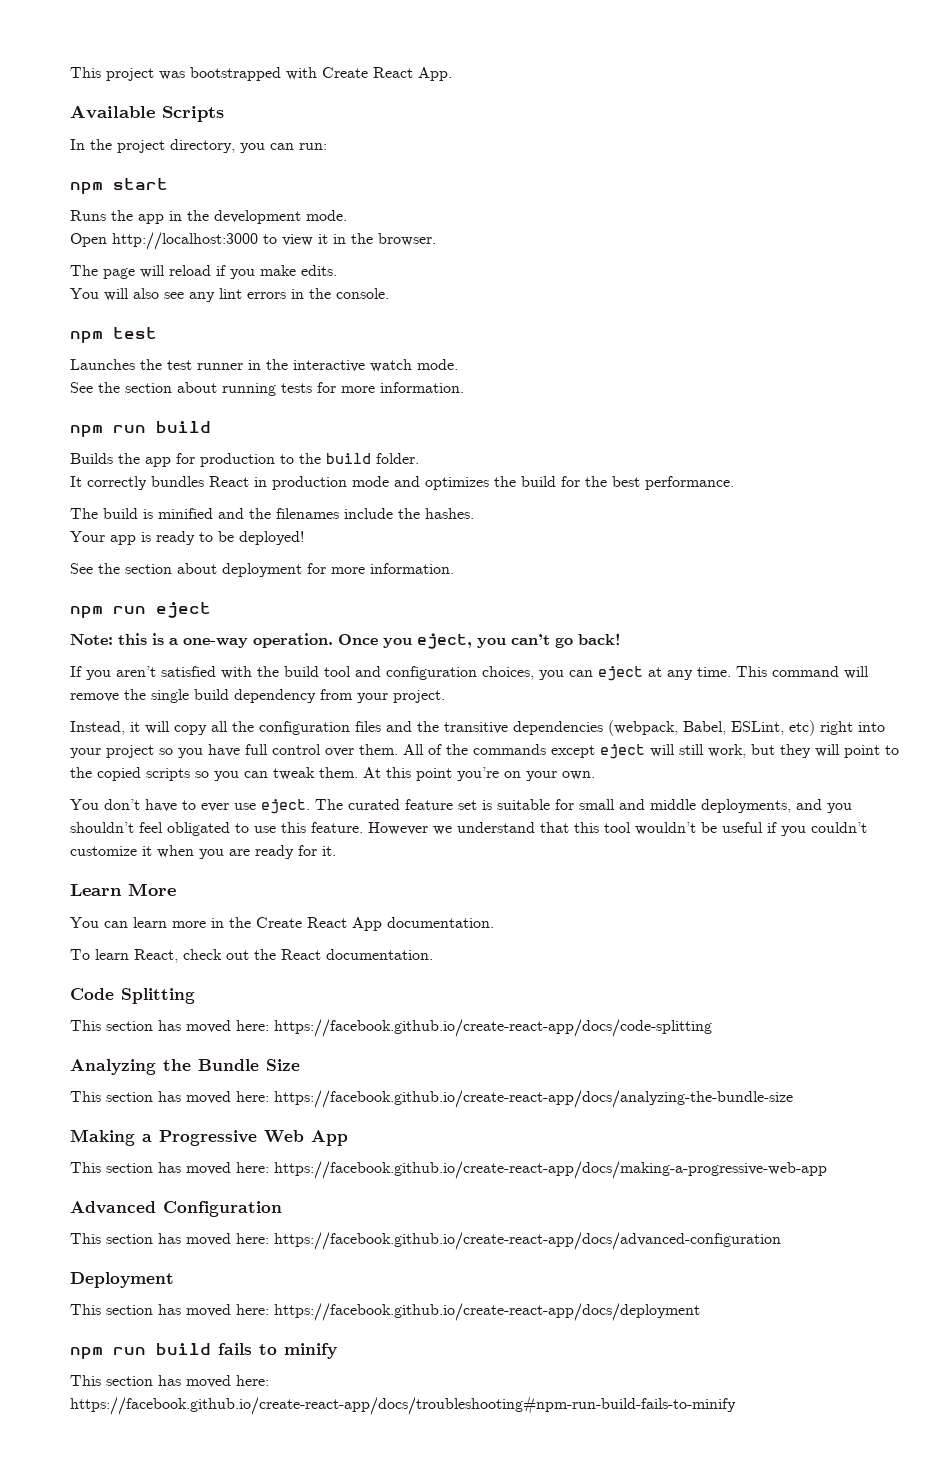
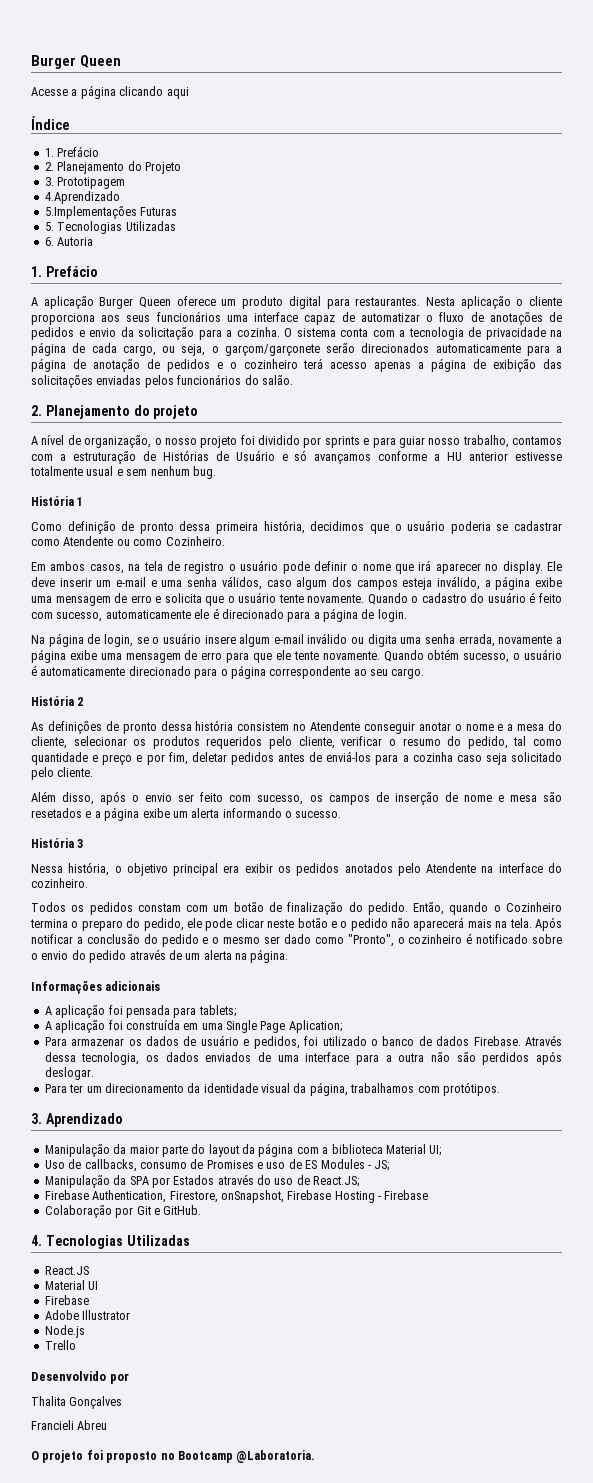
[70,67,452,81] [70,105,224,122] [70,139,327,153] [70,178,168,194] [70,210,347,224] [70,232,436,250] [70,265,337,279] [70,288,389,302] [70,327,157,343] [70,359,458,372] [70,382,464,396] [70,421,211,437] [70,453,419,467] [70,476,734,490] [70,508,474,519] [70,531,304,545] [70,563,454,577] [70,602,211,618] [70,633,621,649] [70,666,869,681] [70,689,445,703] [70,720,885,736] [70,744,899,759] [70,767,595,781] [70,799,852,814] [70,822,867,836] [70,845,336,859] [70,883,176,896] [70,917,494,931] [70,949,433,963] [70,988,195,1004] [70,1019,712,1037] [70,1059,300,1075] [70,1090,793,1108] [70,1129,348,1146] [70,1161,827,1179] [70,1201,282,1217] [70,1232,781,1250] [70,1272,174,1288] [70,1303,700,1321] [70,1343,337,1359] [70,1375,269,1388] [70,1395,736,1415] This project was bootstrapped with Create React App. // Available Scripts // In the project directory, you can run: // npm start // Runs the app in the development mode. // Open http://localhost:3000 to view it in the browser. // The page will reload if you make edits. // You will also see any lint errors in the console. // npm test // Launches the test runner in the interactive watch mode. // See the section about running tests for more information. // npm run build // Builds the app for production to the build folder. // It correctly bundles React in production mode and optimizes the build for the best performance. // The build is minified and the filenames include the hashes. // Your app is ready to be deployed! // See the section about deployment for more information. // npm run eject // Note: this is a one-way operation. Once you eject, you can’t go back! // If you aren’t satisfied with the build tool and configuration choices, you can eject at any time. This command will remove the single build dependency from your project. // Instead, it will copy all the configuration files and the transitive dependencies (webpack, Babel, ESLint, etc) right into your project so you have full control over them. All of the commands except eject will still work, but they will point to the copied scripts so you can tweak them. At this point you’re on your own. // You don’t have to ever use eject. The curated feature set is suitable for small and middle deployments, and you shouldn’t feel obligated to use this feature. However we understand that this tool wouldn’t be useful if you couldn’t customize it when you are ready for it. // Learn More // You can learn more in the Create React App documentation. // To learn React, check out the React documentation. // Code Splitting // This section has moved here: https://facebook.github.io/create-react-app/docs/code-splitting // Analyzing the Bundle Size // This section has moved here: https://facebook.github.io/create-react-app/docs/analyzing-the-bundle-size // Making a Progressive Web App // This section has moved here: https://facebook.github.io/create-react-app/docs/making-a-progressive-web-app // Advanced Configuration // This section has moved here: https://facebook.github.io/create-react-app/docs/advanced-configuration // Deployment // This section has moved here: https://facebook.github.io/create-react-app/docs/deployment // npm run build fails to minify // This section has moved here: https://facebook.github.io/create-react-app/docs/troubleshooting#npm-run-build-fails-to-minify -> [31,55,121,69] [31,85,189,99] [31,116,69,130] [44,146,100,157] [44,161,181,174] [44,177,126,189] [44,191,120,204] [44,206,178,219] [44,221,176,234] [44,237,94,246] [31,266,98,277] [31,296,562,309] [31,311,562,325] [31,327,562,340] [31,342,562,356] [31,358,562,372] [31,374,293,388] [31,405,199,419] [31,435,562,448] [31,450,563,464] [30,466,216,479] [31,496,84,506] [31,520,563,534] [31,536,225,546] [31,560,563,574] [31,576,562,590] [31,592,562,606] [31,608,407,622] [31,633,562,647] [31,649,563,663] [31,665,425,679] [31,696,84,706] [31,720,562,734] [31,736,563,749] [31,751,562,765] [31,767,94,780] [31,791,562,805] [31,807,342,821] [31,838,84,848] [31,862,562,876] [31,878,88,888] [31,902,562,915] [30,917,563,931] [31,933,562,947] [31,949,289,963] [31,980,161,994] [44,1005,236,1018] [44,1020,342,1033] [44,1035,563,1049] [44,1051,562,1065] [44,1067,94,1080] [44,1082,500,1096] [31,1113,123,1127] [44,1143,442,1157] [44,1159,390,1172] [44,1174,360,1188] [44,1190,429,1203] [44,1205,202,1218] [31,1235,190,1249] [44,1266,89,1275] [44,1280,99,1290] [44,1295,89,1305] [44,1310,131,1320] [44,1325,85,1338] [44,1340,76,1350] [31,1371,129,1384] [31,1396,123,1409] [31,1420,108,1430] [31,1450,316,1463] Burger Queen // Acesse a página clicando aqui // Índice // 1. Prefácio // 2. Planejamento do Projeto // 3. Prototipagem // 4.Aprendizado // 5.Implementações Futuras // 5. Tecnologias Utilizadas // 6. Autoria // 1. Prefácio // A aplicação Burger Queen oferece um produto digital para restaurantes. Nesta aplicação o cliente proporciona aos seus funcionários uma interface capaz de automatizar o fluxo de anotações de pedidos e envio da solicitação para a cozinha. O sistema conta com a tecnologia de privacidade na página de cada cargo, ou seja, o garçom/garçonete serão direcionados automaticamente para a página de anotação de pedidos e o cozinheiro terá acesso apenas a página de exibição das solicitações enviadas pelos funcionários do salão. // 2. Planejamento do projeto // A nível de organização, o nosso projeto foi dividido por sprints e para guiar nosso trabalho, contamos com a estruturação de Histórias de Usuário e só avançamos conforme a HU anterior estivesse totalmente usual e sem nenhum bug. // História 1 // Como definição de pronto dessa primeira história, decidimos que o usuário poderia se cadastrar como Atendente ou como Cozinheiro. // Em ambos casos, na tela de registro o usuário pode definir o nome que irá aparecer no display. Ele deve inserir um e-mail e uma senha válidos, caso algum dos campos esteja inválido, a página exibe uma mensagem de erro e solicita que o usuário tente novamente. Quando o cadastro do usuário é feito com sucesso, automaticamente ele é direcionado para a página de login. // Na página de login, se o usuário insere algum e-mail inválido ou digita uma senha errada, novamente a página exibe uma mensagem de erro para que ele tente novamente. Quando obtém sucesso, o usuário é automaticamente direcionado para o página correspondente ao seu cargo. // História 2 // As definições de pronto dessa história consistem no Atendente conseguir anotar o nome e a mesa do cliente, selecionar os produtos requeridos pelo cliente, verificar o resumo do pedido, tal como quantidade e preço e por fim, deletar pedidos antes de enviá-los para a cozinha caso seja solicitado pelo cliente. // Além disso, após o envio ser feito com sucesso, os campos de inserção de nome e mesa são resetados e a página exibe um alerta informando o sucesso. // História 3 // Nessa história, o objetivo principal era exibir os pedidos anotados pelo Atendente na interface do cozinheiro. // Todos os pedidos constam com um botão de finalização do pedido. Então, quando o Cozinheiro termina o preparo do pedido, ele pode clicar neste botão e o pedido não aparecerá mais na tela. Após notificar a conclusão do pedido e o mesmo ser dado como "Pronto", o cozinheiro é notificado sobre o envio do pedido através de um alerta na página. // Informações adicionais // A aplicação foi pensada para tablets; // A aplicação foi construída em uma Single Page Aplication; // Para armazenar os dados de usuário e pedidos, foi utilizado o banco de dados Firebase. Através dessa tecnologia, os dados enviados de uma interface para a outra não são perdidos após deslogar. // Para ter um direcionamento da identidade visual da página, trabalhamos com protótipos. // 3. Aprendizado // Manipulação da maior parte do layout da página com a biblioteca Material UI; // Uso de callbacks, consumo de Promises e uso de ES Modules - JS; // Manipulação da SPA por Estados através do uso de React.JS; // Firebase Authentication, Firestore, onSnapshot, Firebase Hosting - Firebase // Colaboração por Git e GitHub. // 4. Tecnologias Utilizadas // React.JS // Material UI // Firebase // Adobe Illustrator // Node.js // Trello // Desenvolvido por // Thalita Gonçalves // Francieli Abreu // O projeto foi proposto no Bootcamp @Laboratoria.

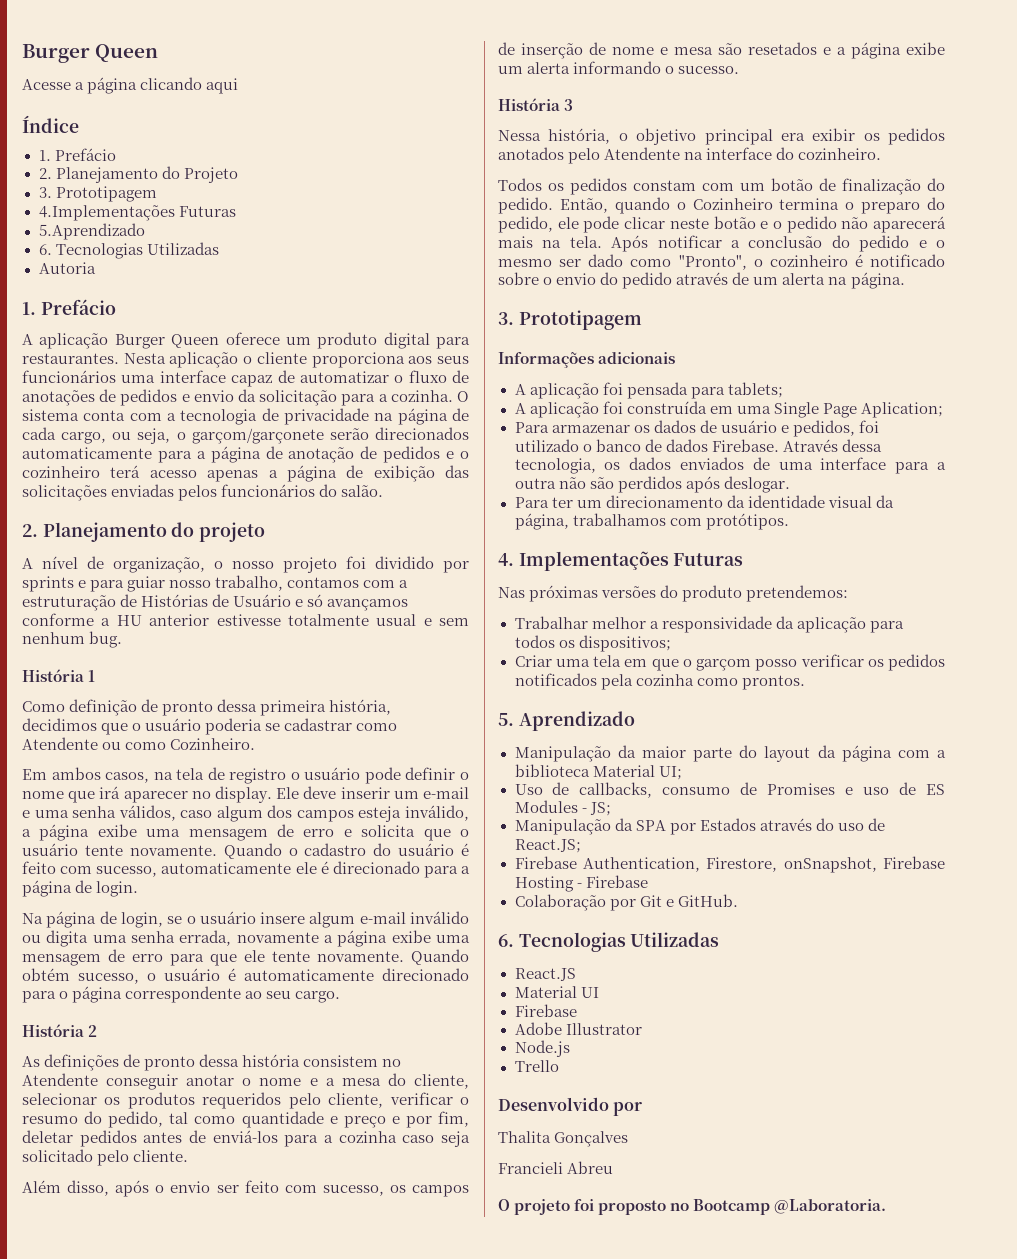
[44,191,120,204] [44,206,178,219] [44,221,176,234] [44,237,54,246] 4.Aprendizado // 5.Implementações Futuras // 5. Tecnologias Utilizadas // 6. -> [38,205,236,221] [38,223,145,240] [38,242,219,259] 4.Implementações Futuras // 5.Aprendizado // 6. Tecnologias Utilizadas //
(289, 956) none -> [498,310,642,330] // 3. Prototipagem
[31,1113,42,1124] 3. -> [498,551,744,571] [498,585,849,602] [514,616,904,633] [514,635,671,652] [514,654,945,671] [514,673,805,690] [498,713,514,726] 4. Implementações Futuras // Nas próximas versões do produto pretendemos: // Trabalhar melhor a responsividade da aplicação para todos os dispositivos; // Criar uma tela em que o garçom posso verificar os pedidos notificados pela cozinha como prontos. // 5.
[31,1235,42,1246] 4. -> [498,934,514,947] 6.

